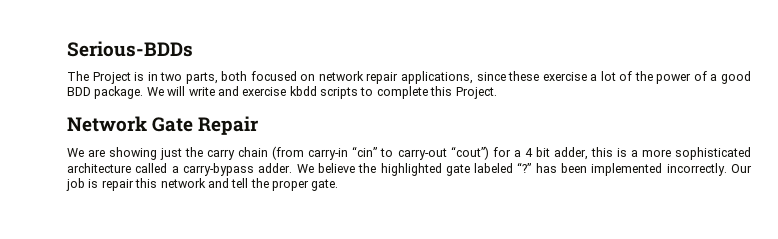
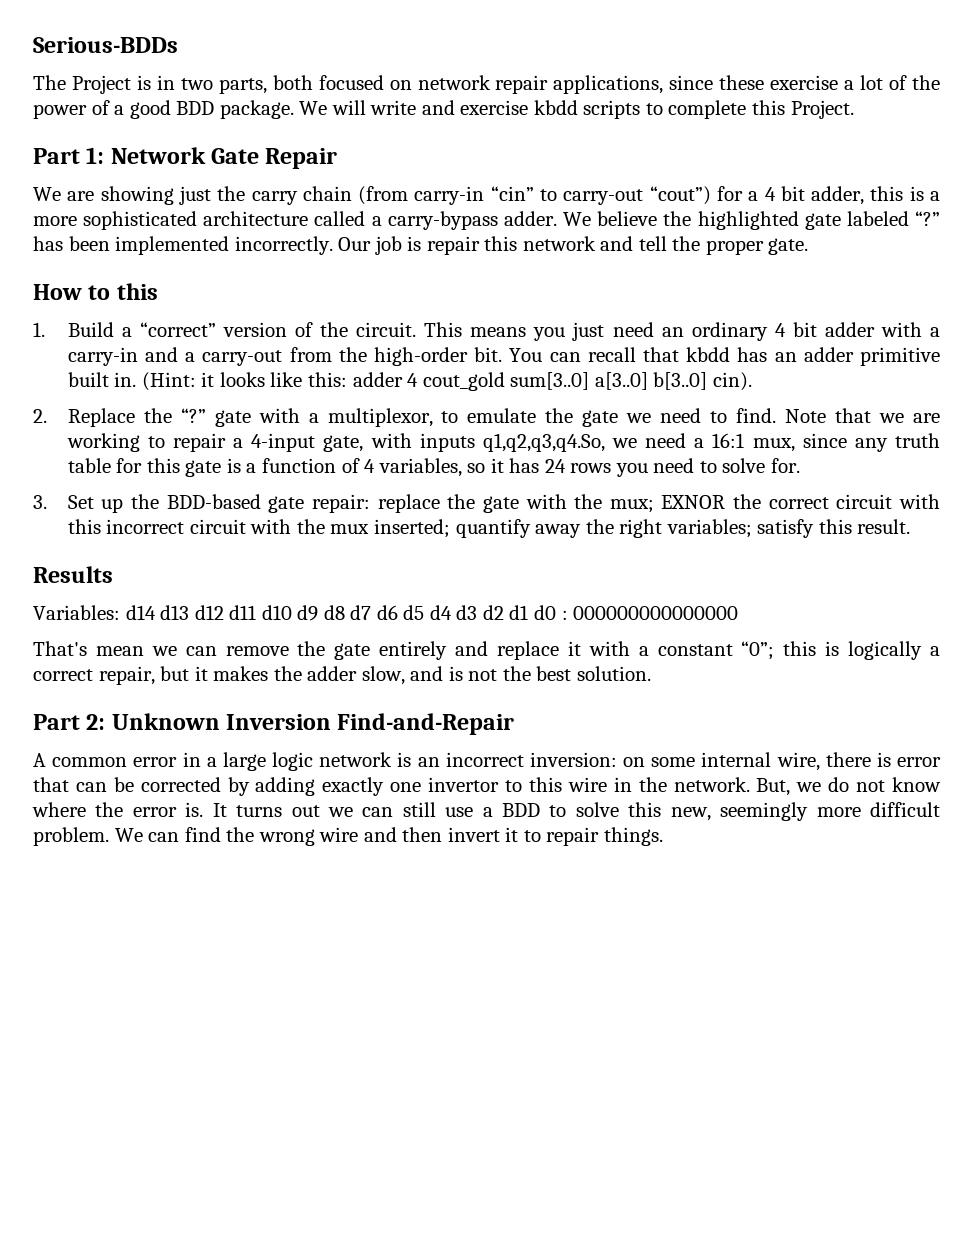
(497, 93) none -> [33,147,105,164] Part 1:
(339, 185) none -> [33,283,158,300] [33,322,941,341] [67,347,940,366] [67,372,752,391] [33,408,940,427] [66,433,940,452] [67,458,800,477] [33,494,940,513] [67,519,911,538] [33,566,113,583] [33,605,739,621] [33,641,941,660] [33,666,651,685] [33,713,515,735] [33,752,941,771] [33,777,942,796] [32,802,941,821] [33,827,663,846] // How to this // 1. Build a “correct” version of the circuit. This means you just need an ordinary 4 bit adder with a carry-in and a carry-out from the high-order bit. You can recall that kbdd has an adder primitive built in. (Hint: it looks like this: adder 4 cout_gold sum[3..0] a[3..0] b[3..0] cin). // 2. Replace the “?” gate with a multiplexor, to emulate the gate we need to find. Note that we are working to repair a 4-input gate, with inputs q1,q2,q3,q4.So, we need a 16:1 mux, since any truth table for this gate is a function of 4 variables, so it has 24 rows you need to solve for. // 3. Set up the BDD-based gate repair: replace the gate with the mux; EXNOR the correct circuit with this incorrect circuit with the mux inserted; quantify away the right variables; satisfy this result. // Results // Variables: d14 d13 d12 d11 d10 d9 d8 d7 d6 d5 d4 d3 d2 d1 d0 : 000000000000000 // That's mean we can remove the gate entirely and replace it with a constant “0”; this is logically a correct repair, but it makes the adder slow, and is not the best solution. // Part 2: Unknown Inversion Find-and-Repair // A common error in a large logic network is an incorrect inversion: on some internal wire, there is error that can be corrected by adding exactly one invertor to this wire in the network. But, we do not know where the error is. It turns out we can still use a BDD to solve this new, seemingly more difficult problem. We can find the wrong wire and then invert it to repair things.

